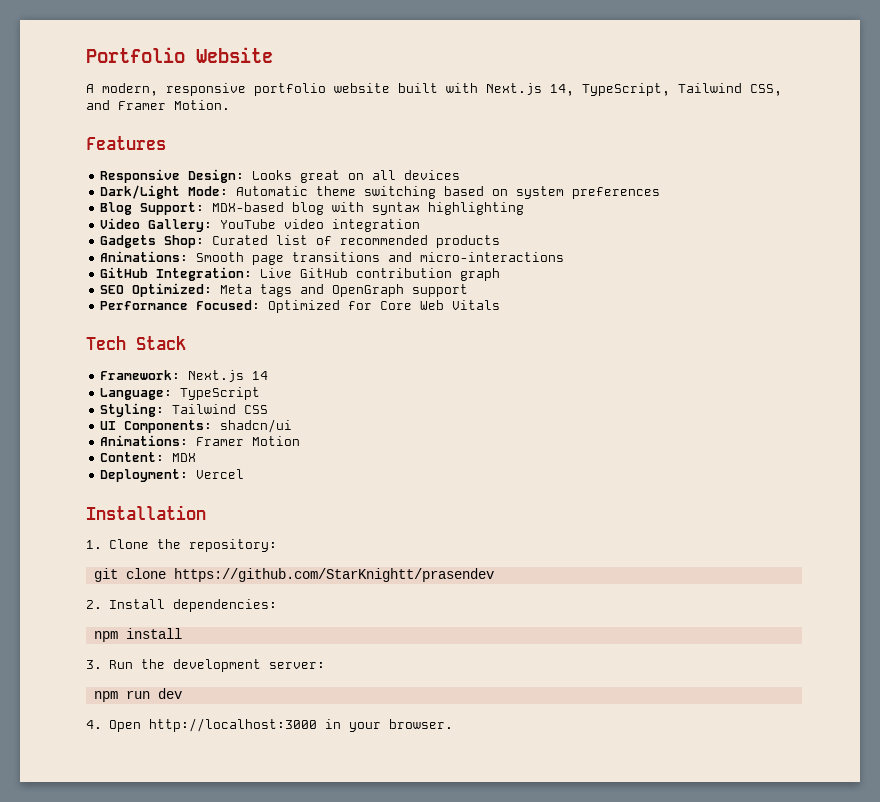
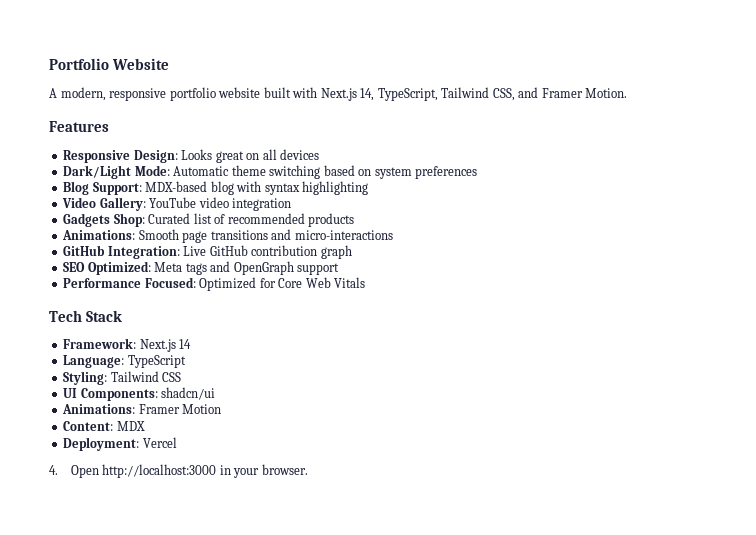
[86,505,206,520] [86,539,277,552] [93,568,494,582] [86,599,277,612] [93,628,182,642] [86,659,325,672] [93,688,182,702] // Installation // 1. Clone the repository: // git clone https://github.com/StarKnightt/prasendev // 2. Install dependencies: // npm install // 3. Run the development server: // npm run dev -> (177, 442) none

